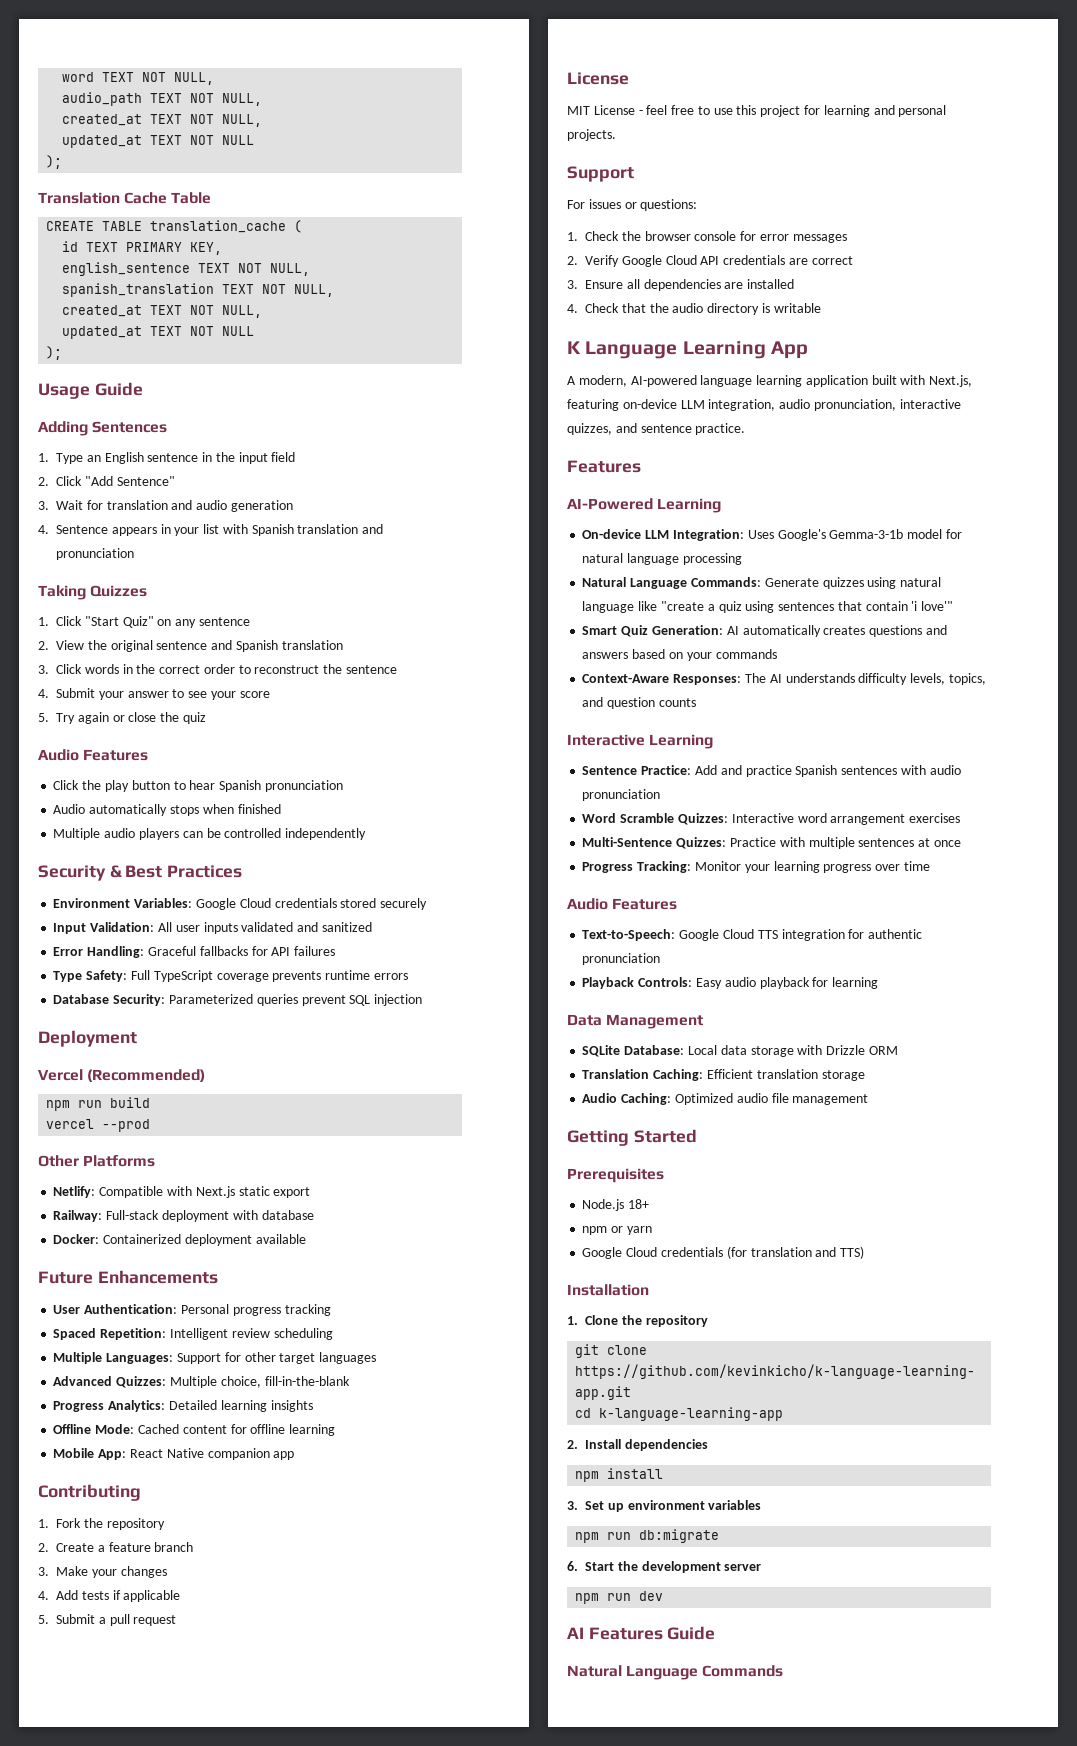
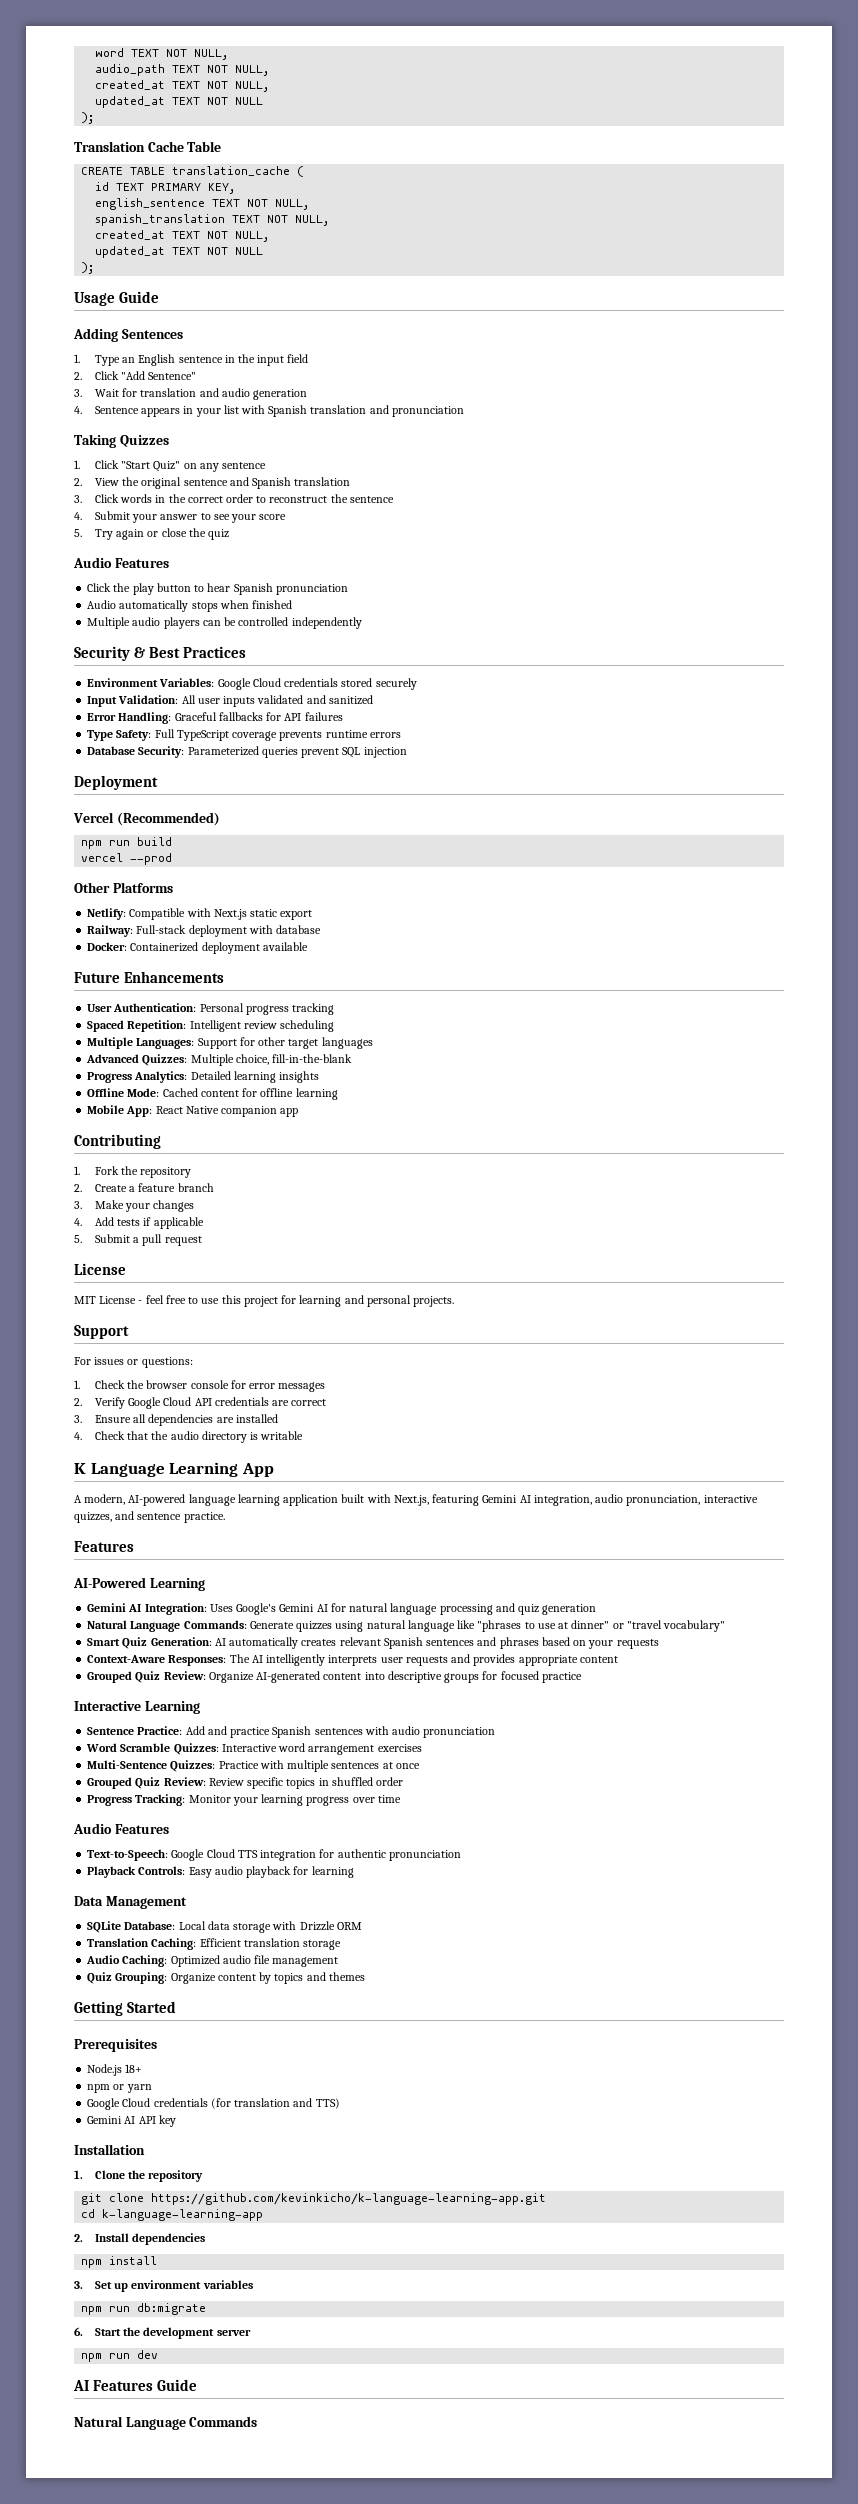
[622,399,705,409] on-device LLM -> [482,1495,531,1503] Gemini AI
[582,529,670,539] On-device LLM -> [87,1603,142,1612] Gemini AI
[829,529,943,539] Gemma-3-1b model -> [279,1604,328,1612] Gemini AI
(742, 559) none -> [495,1603,597,1615] and quiz generation
[660,601,954,613] "create a quiz using sentences that contain 'i love'" -> [477,1620,726,1632] "phrases to use at dinner" or "travel vocabulary"
[869,625,947,637] [582,652,629,659] questions and answers -> [339,1637,539,1649] relevant Spanish sentences and phrases
[715,649,777,659] commands -> [616,1639,659,1649] requests
[785,673,986,685] [582,697,696,709] understands difficulty levels, topics, and question counts -> [266,1654,618,1666] [87,1671,582,1683] intelligently interprets user requests and provides appropriate content // Grouped Quiz Review: Organize AI-generated content into descriptive groups for focused practice
(961, 843) none -> [87,1777,404,1789] // Grouped Quiz Review: Review specific topics in shuffled order
(869, 1099) none -> [87,1972,365,1984] // Quiz Grouping: Organize content by topics and themes
(865, 1252) none -> [87,2115,176,2127] // Gemini AI API key

